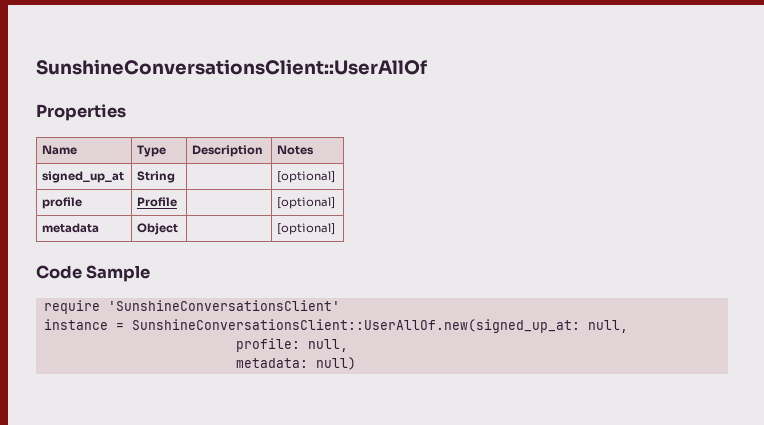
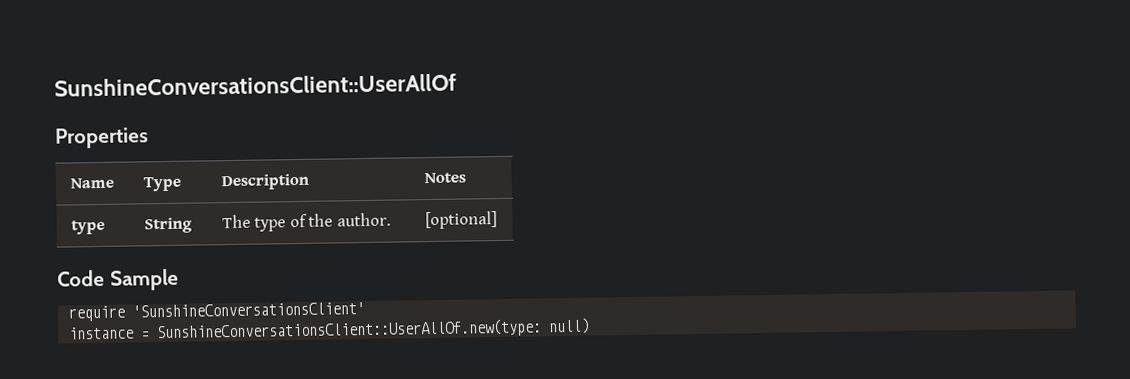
[42,171,125,183] signed_up_at -> [70,219,105,235] type
[277,171,336,183] [42,197,83,209] [137,197,178,207] [277,197,336,209] [42,223,100,233] [137,223,179,235] | [optional] // profile | Profile | | [optional] // metadata | Object | -> [221,212,391,232] The type of the author.
[131,319,628,333] [235,338,348,352] [235,358,308,368] SunshineConversationsClient::UserAllOf.new(signed_up_at: null, // profile: null, // metadata: -> [156,318,543,342] SunshineConversationsClient::UserAllOf.new(type:

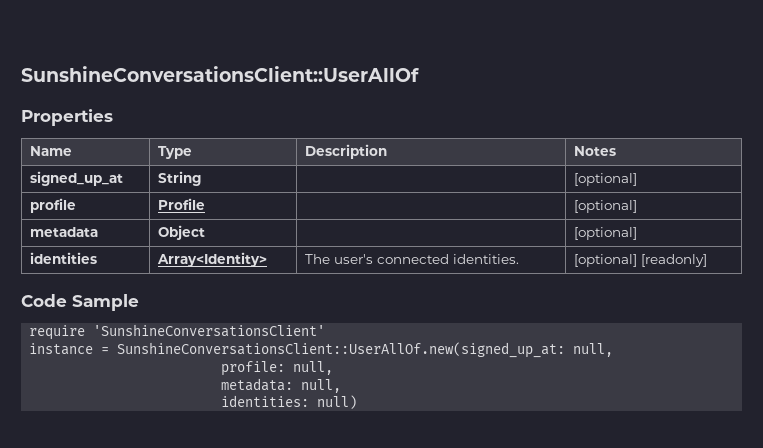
[70,219,105,235] type -> [30,171,124,186] signed_up_at
[221,212,391,232] [424,211,497,230] The type of the author. | [optional] -> [574,173,638,186] [30,198,77,213] [158,198,206,210] [574,200,638,213] [30,227,99,237] [158,225,206,240] [574,227,638,240] [30,252,98,264] [157,252,268,267] [305,254,520,264] [574,254,708,267] | [optional] // profile | Profile | | [optional] // metadata | Object | | [optional] // identities | Array<Identity> | The user's connected identities. | [optional] [readonly]
[156,318,543,342] SunshineConversationsClient::UserAllOf.new(type: -> [117,342,614,358] [221,361,334,376] [221,378,342,393] [221,395,310,407] SunshineConversationsClient::UserAllOf.new(signed_up_at: null, // profile: null, // metadata: null, // identities:

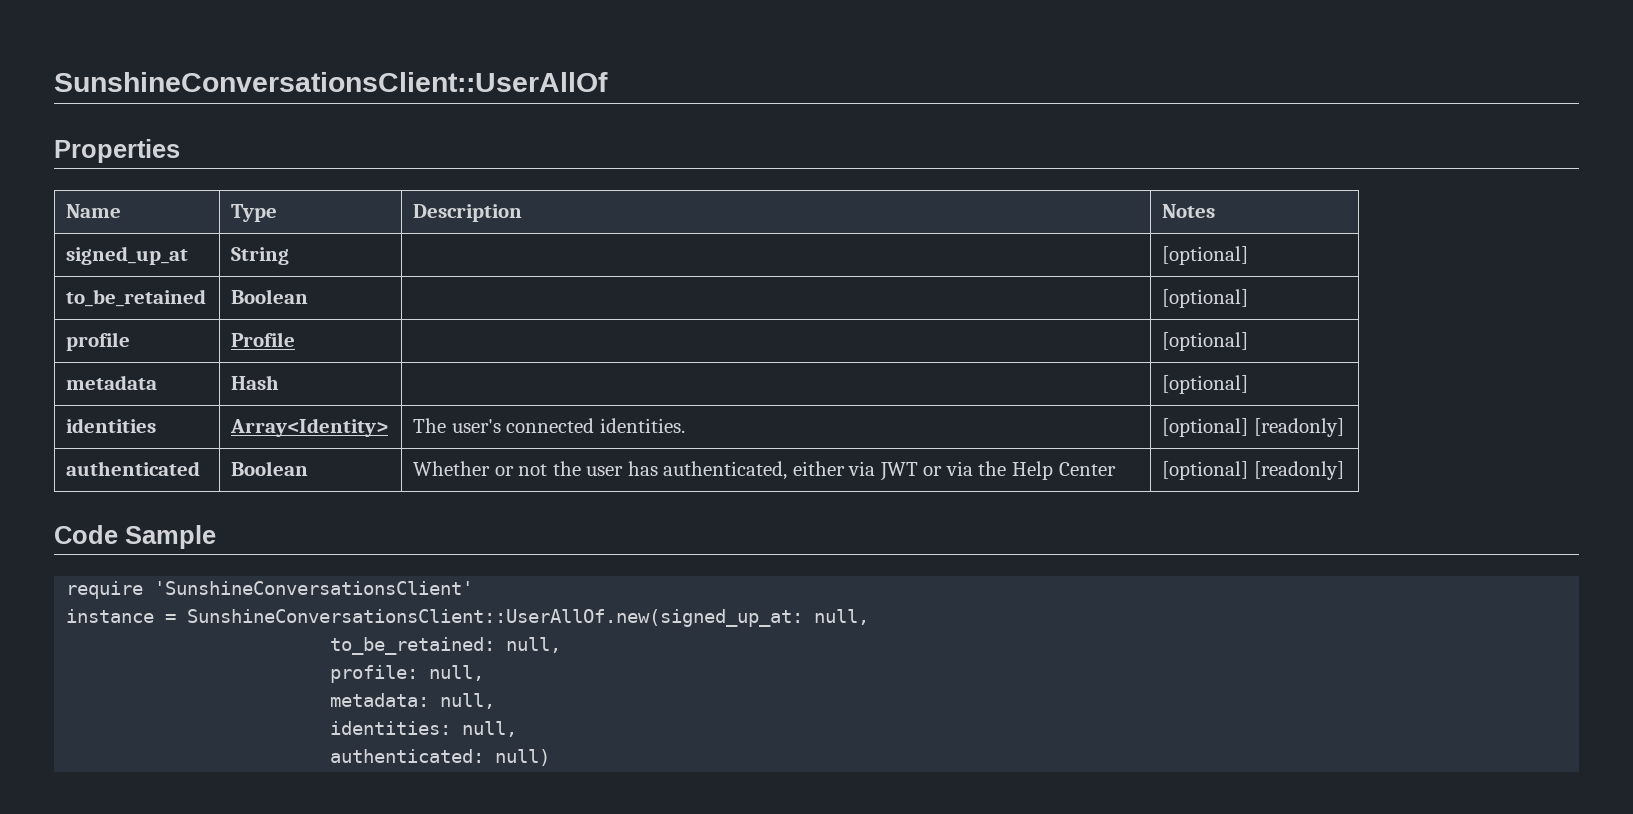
(638, 179) none -> [66,289,207,307] [231,289,309,304] [1162,289,1249,308] // to_be_retained | Boolean | | [optional]
[158,225,206,240] Object -> [231,375,280,390] Hash
(708, 260) none -> [66,461,201,476] [231,461,309,476] [413,461,1116,481] [1162,461,1344,480] // authenticated | Boolean | Whether or not the user has authenticated, either via JWT or via the Help Center | [optional] [readonly]
(614, 350) none -> [330,637,562,655] // to_be_retained: null,
(310, 401) none -> [462,721,518,737] [330,749,485,763] null, // authenticated:

